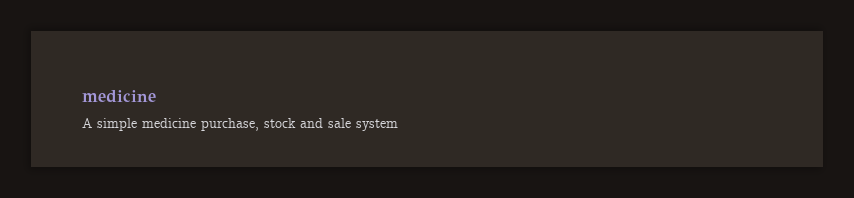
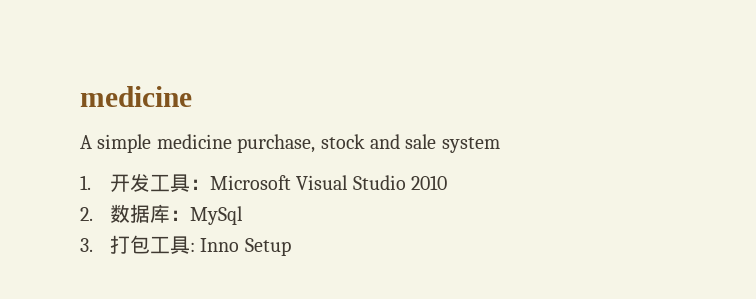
(398, 125) none -> [80,173,448,192] [80,204,243,225] [80,235,291,256] // 1.开发工具：Microsoft Visual Studio 2010 // 2.数据库：MySql // 3.打包工具: Inno Setup

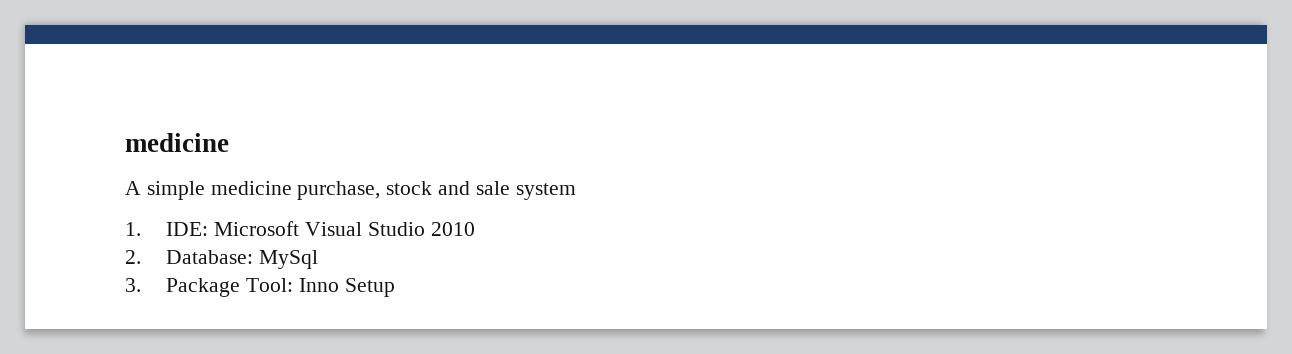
[109,173,210,192] 开发工具： -> [166,222,209,236] IDE:
[109,204,190,223] 数据库： -> [166,250,254,264] Database:
[109,235,195,254] 打包工具: -> [166,278,294,297] Package Tool:

